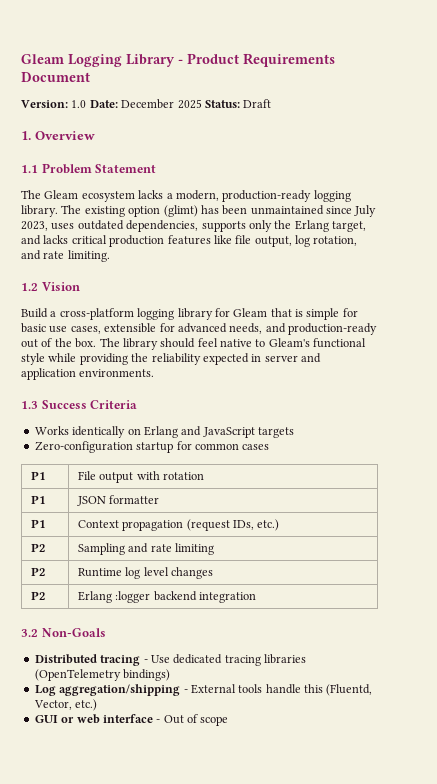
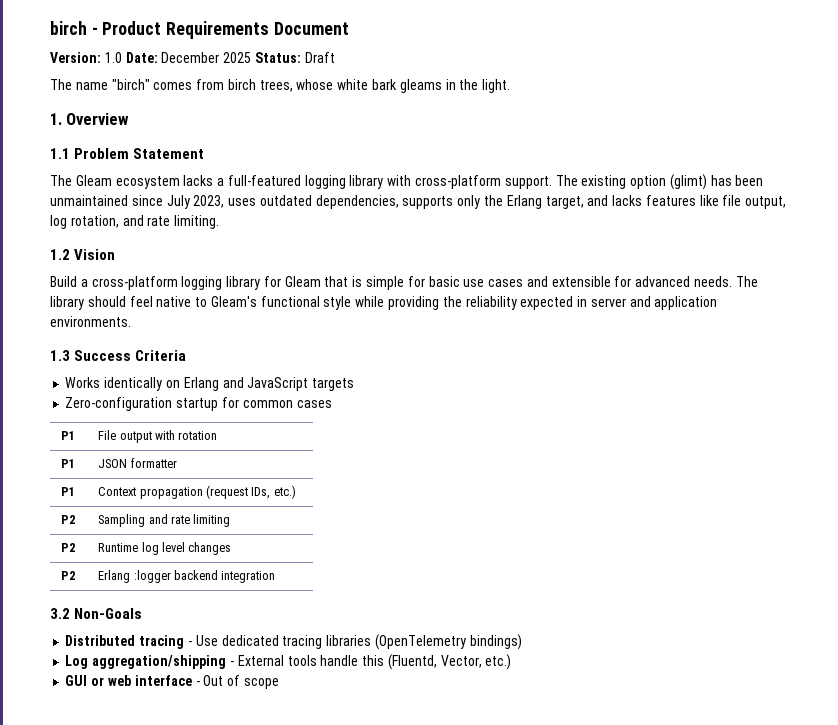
[21,54,175,67] Gleam Logging Library -> [50,21,87,35] birch
(272, 103) none -> [50,79,511,93] // The name "birch" comes from birch trees, whose white bark gleams in the light.
[175,190,351,202] [21,205,58,217] modern, production-ready logging library. -> [227,175,552,189] full-featured logging library with cross-platform support.
[71,235,165,247] critical production -> (643, 200) none
[70,326,101,334] cases, -> [488,276,548,287] cases and
[229,323,377,335] [21,338,97,348] needs, and production-ready out of the box. -> [694,276,733,287] needs.

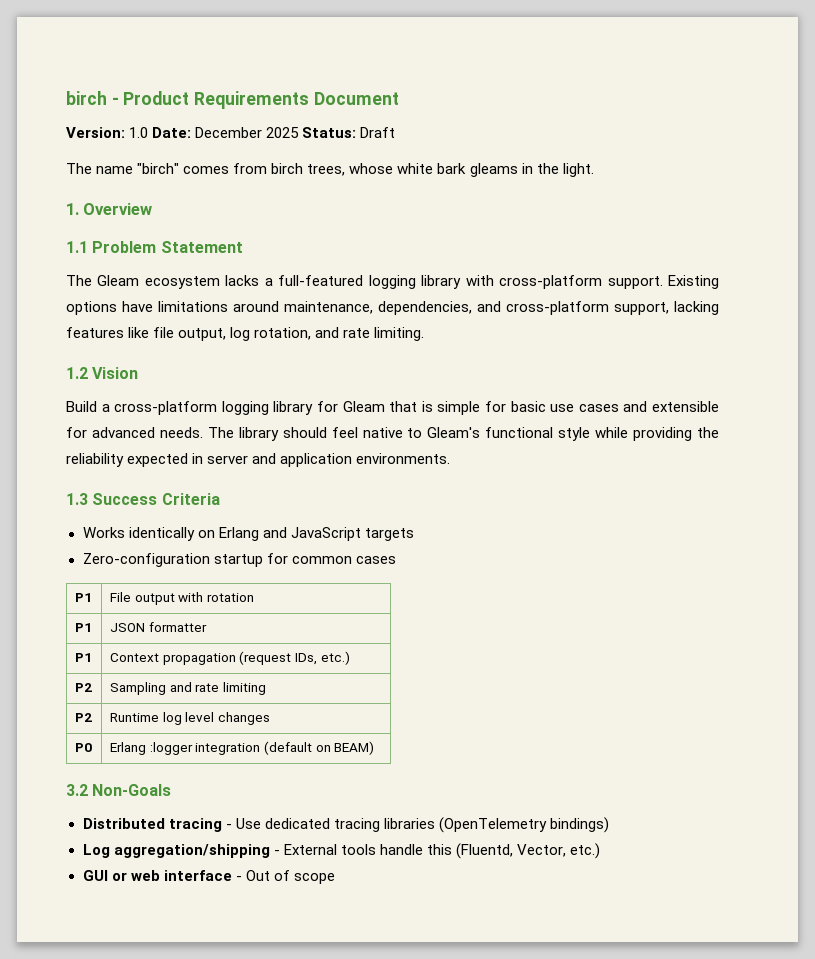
[555,174,764,190] [50,195,643,209] The existing option (glimt) has been unmaintained since July 2023, uses outdated dependencies, supports only the Erlang target, and lacks -> [668,275,720,289] [66,301,719,315] Existing options have limitations around maintenance, dependencies, and cross-platform support, lacking
[61,571,76,580] P2 -> [74,743,92,752] P0
[173,570,218,580] backend -> (193, 748) none
(276, 577) none -> [263,741,375,755] (default on BEAM)

